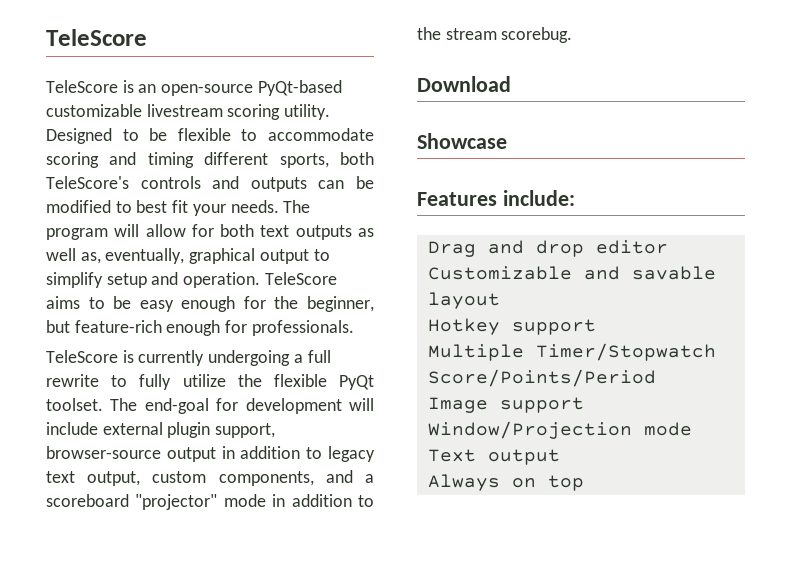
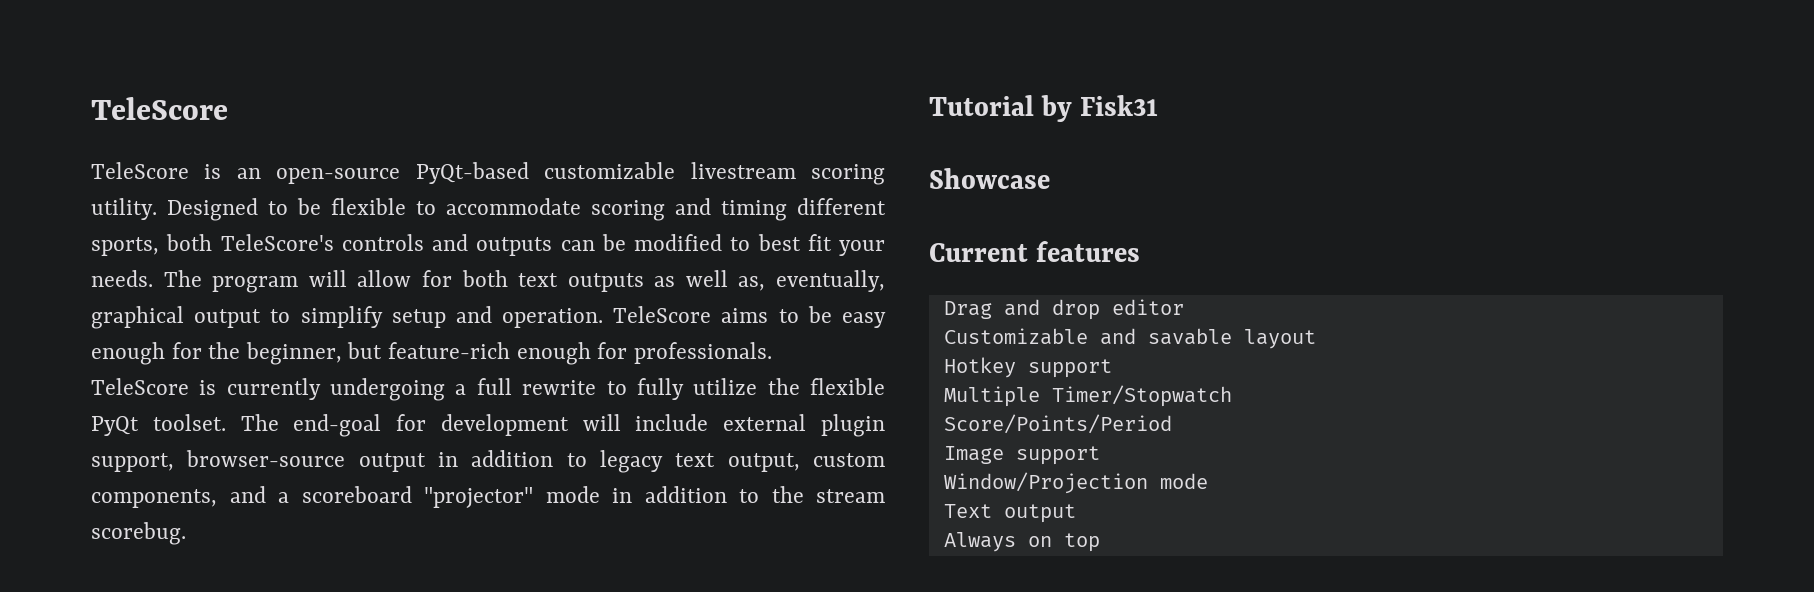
[417,76,511,92] Download -> [929,95,1159,122] Tutorial by Fisk31
[417,190,575,206] Features include: -> [929,241,1141,262] Current features

